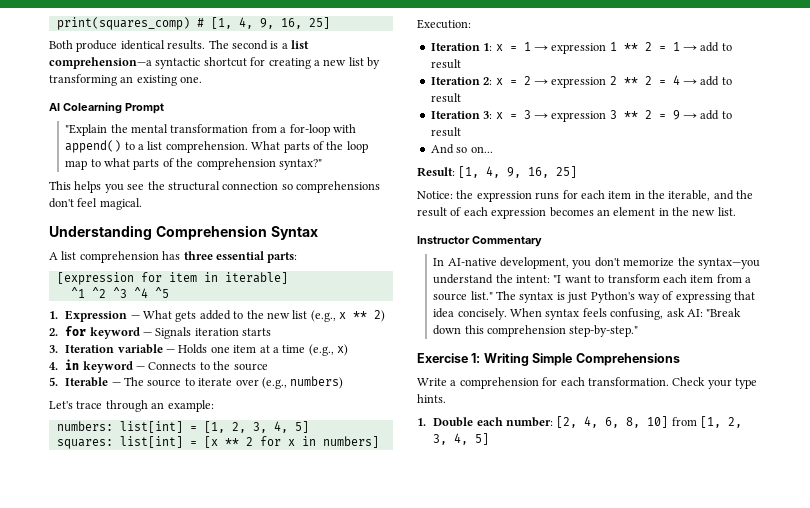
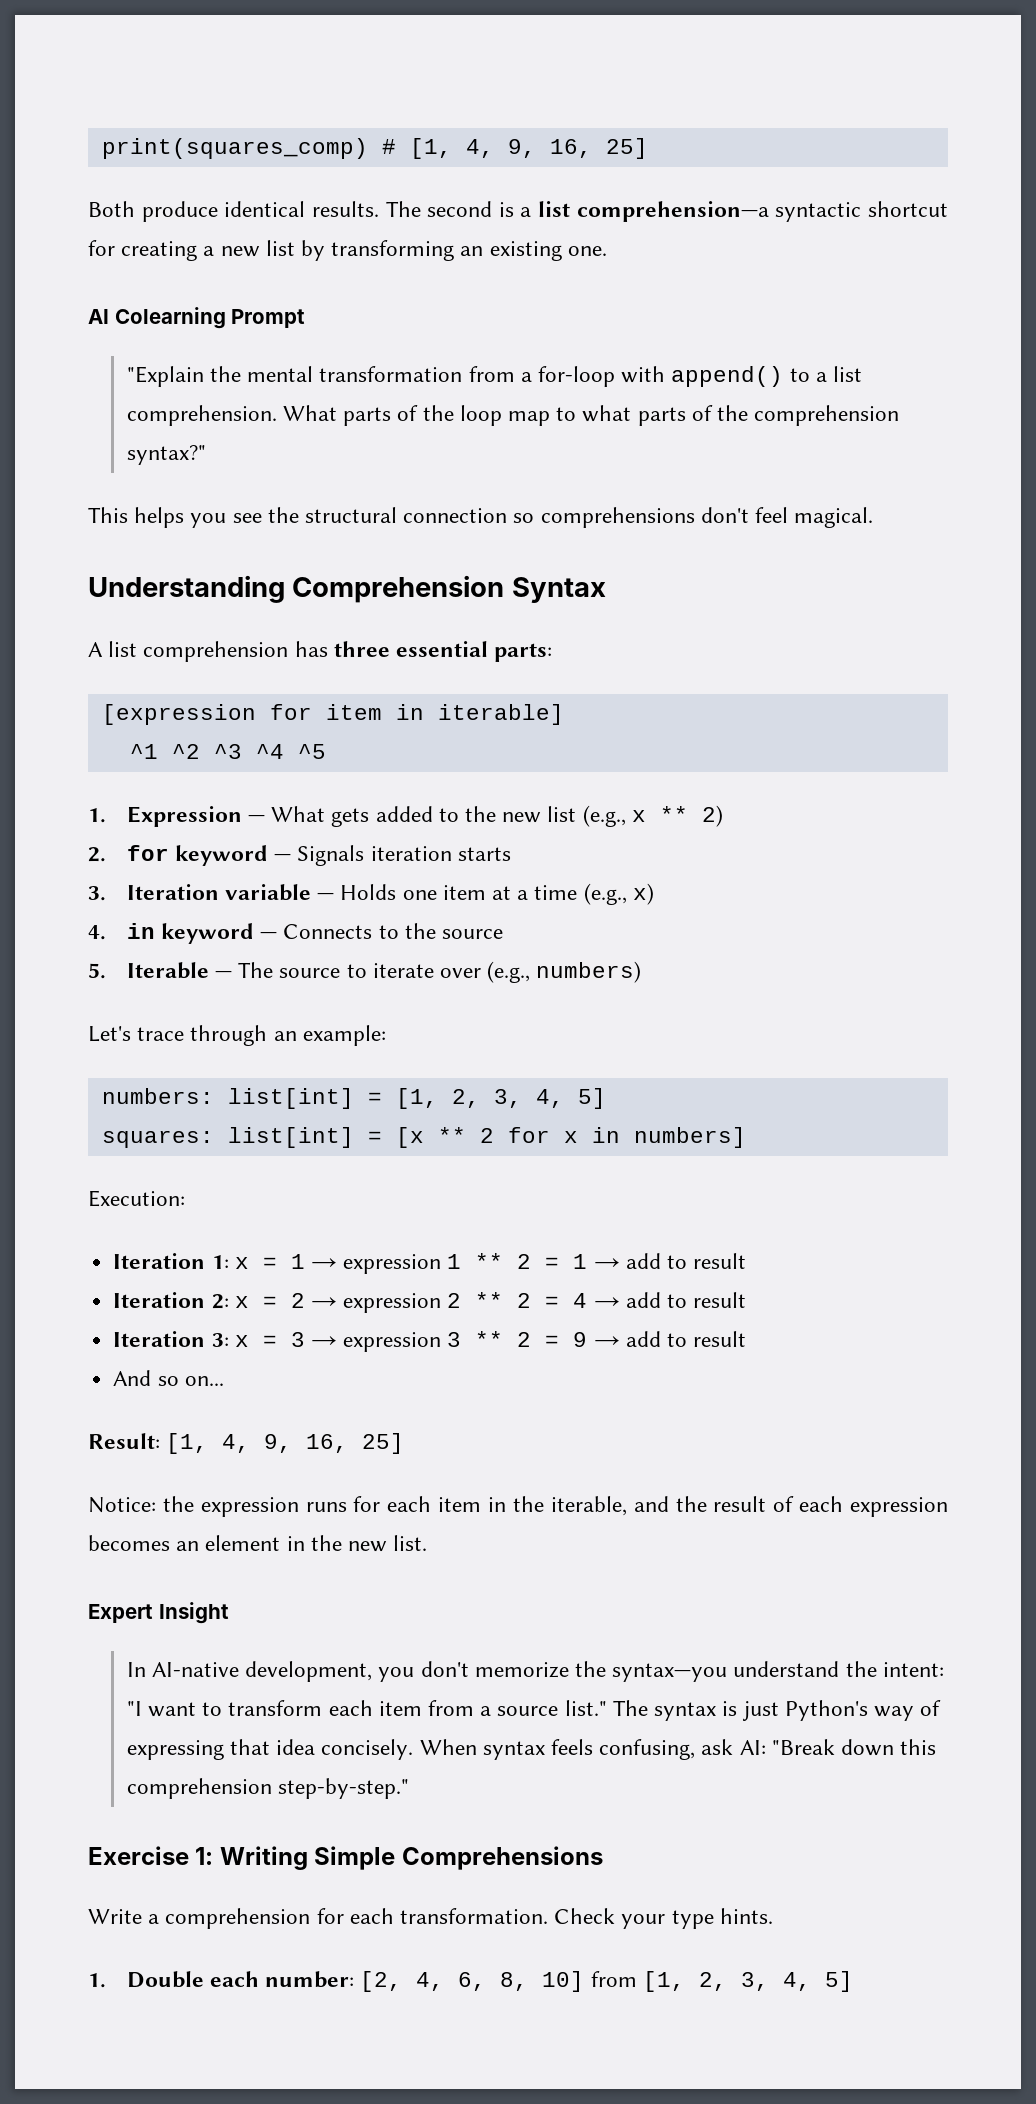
[417,236,542,247] Instructor Commentary -> [88,1602,229,1624] Expert Insight

